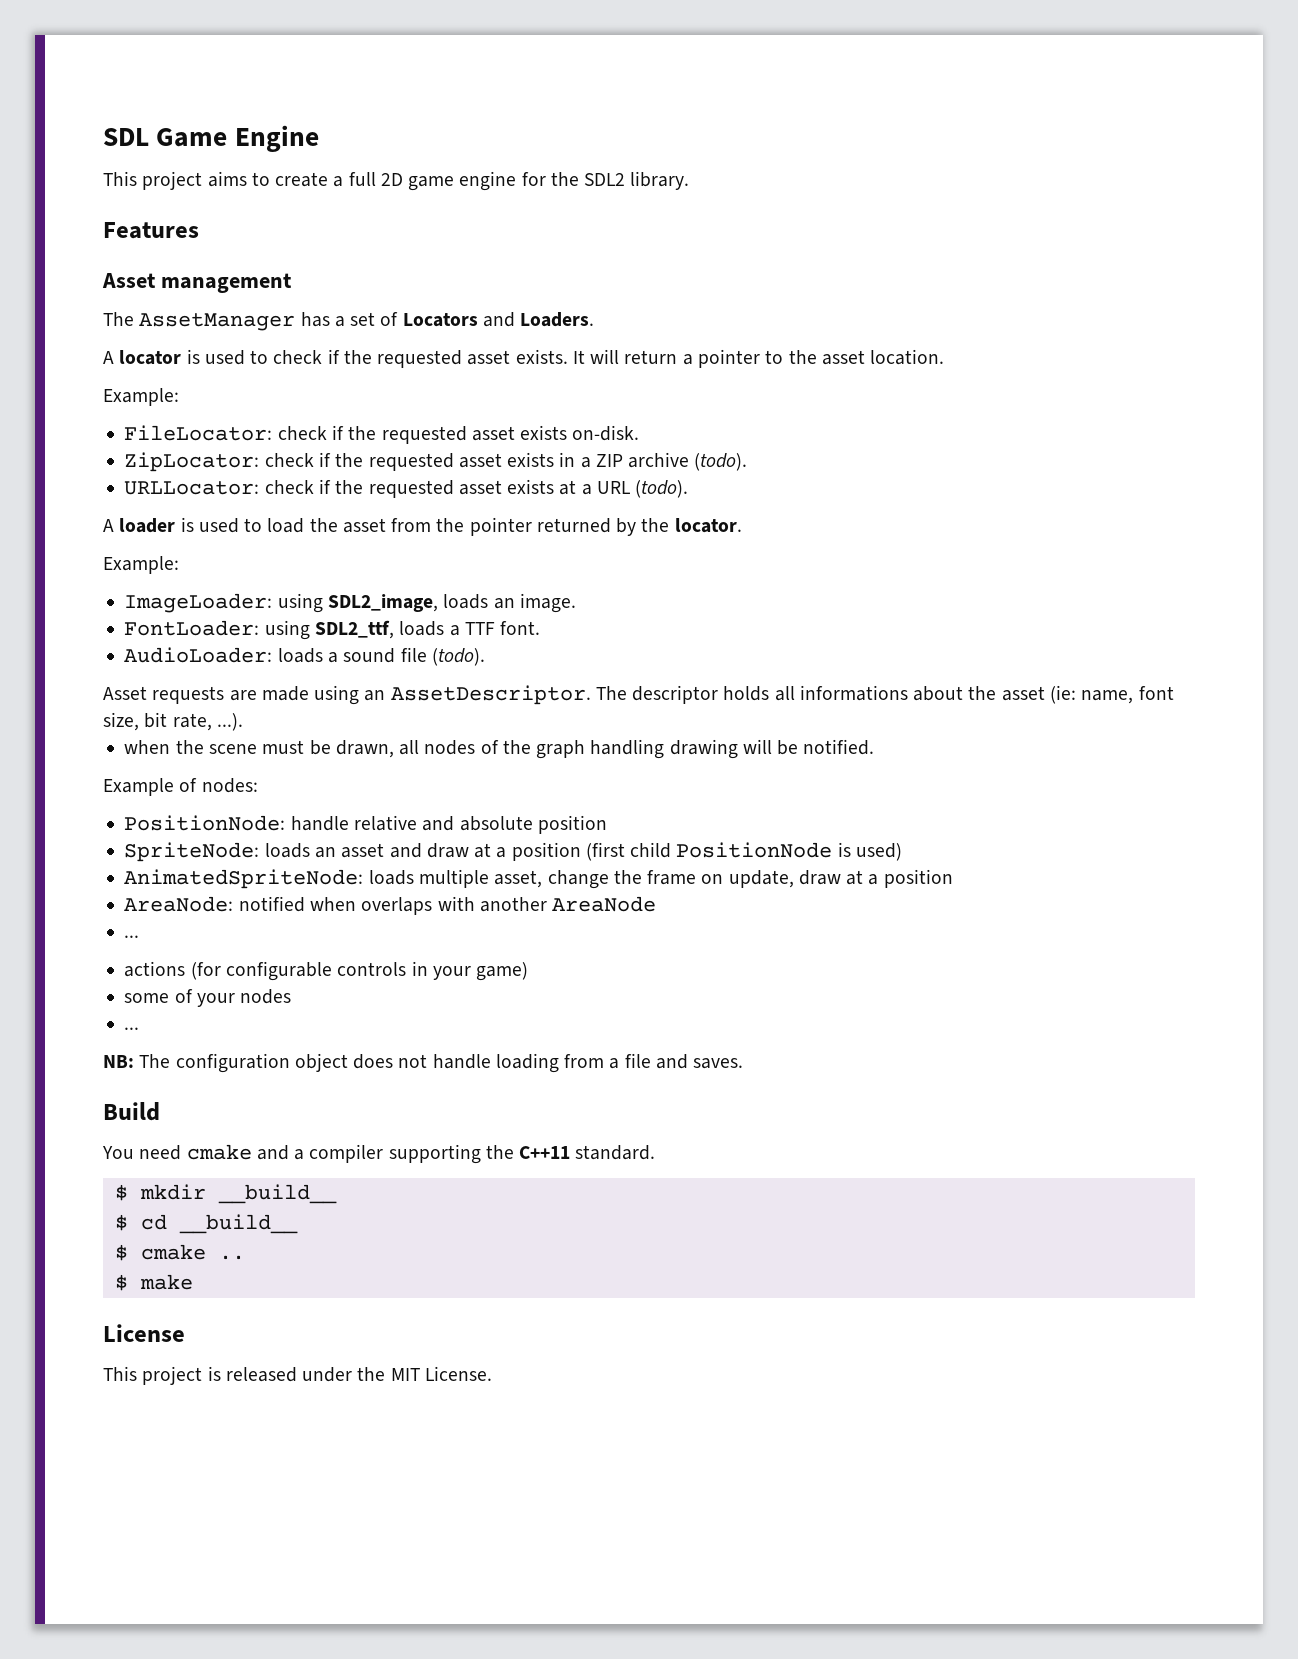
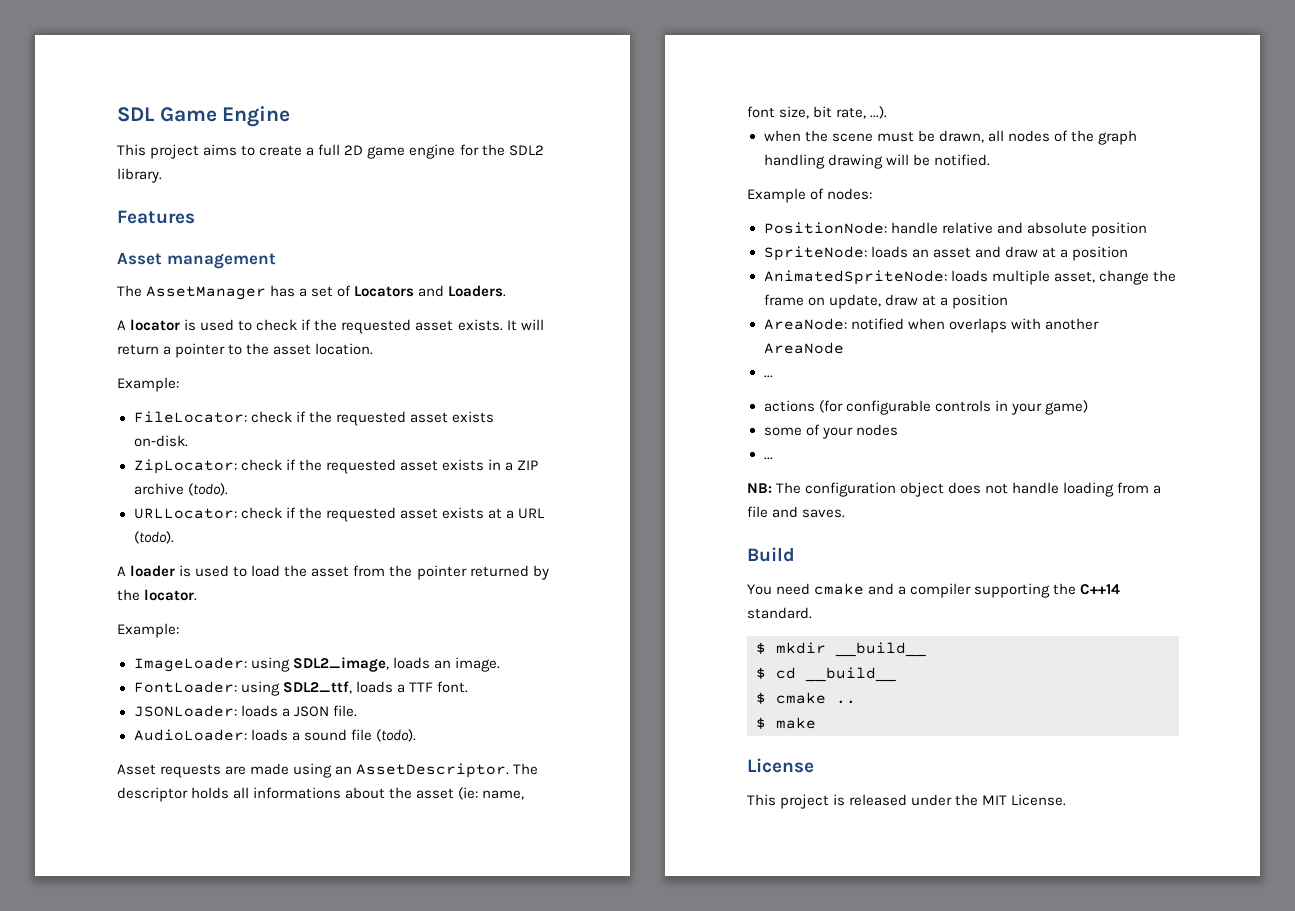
(541, 628) none -> [133,705,357,717] // JSONLoader: loads a JSON file.
[585,842,902,861] (first child PositionNode is used) -> (1128, 253) none
[519,1146,571,1159] C++11 -> [1080,584,1121,595] C++14

